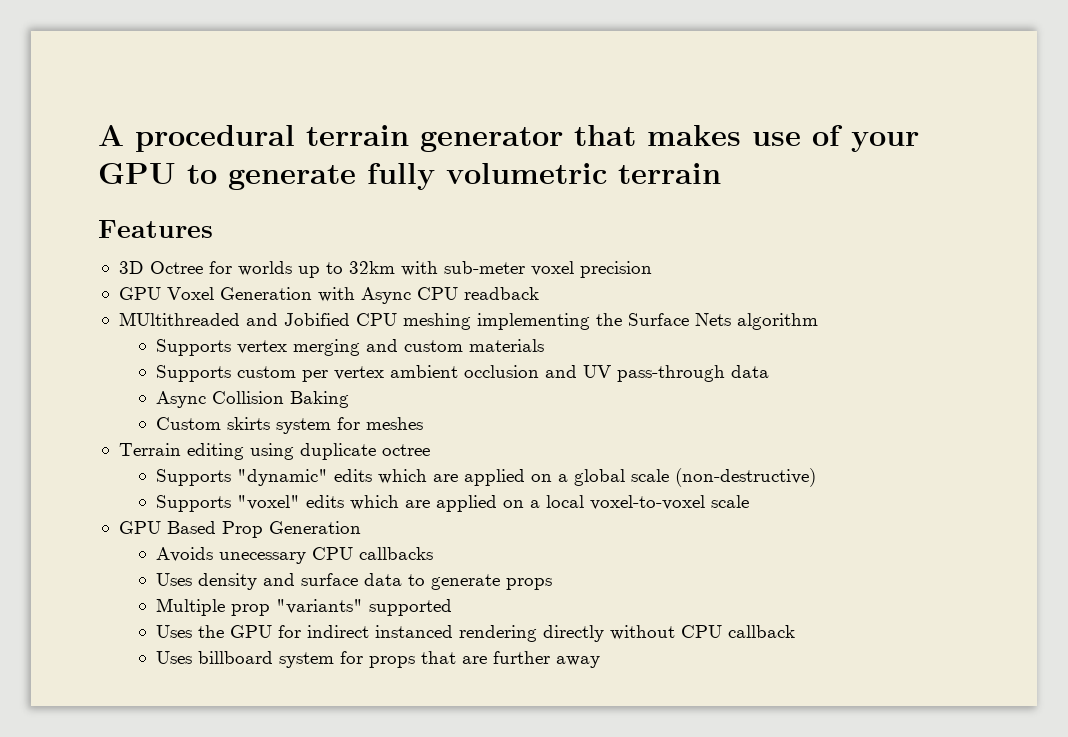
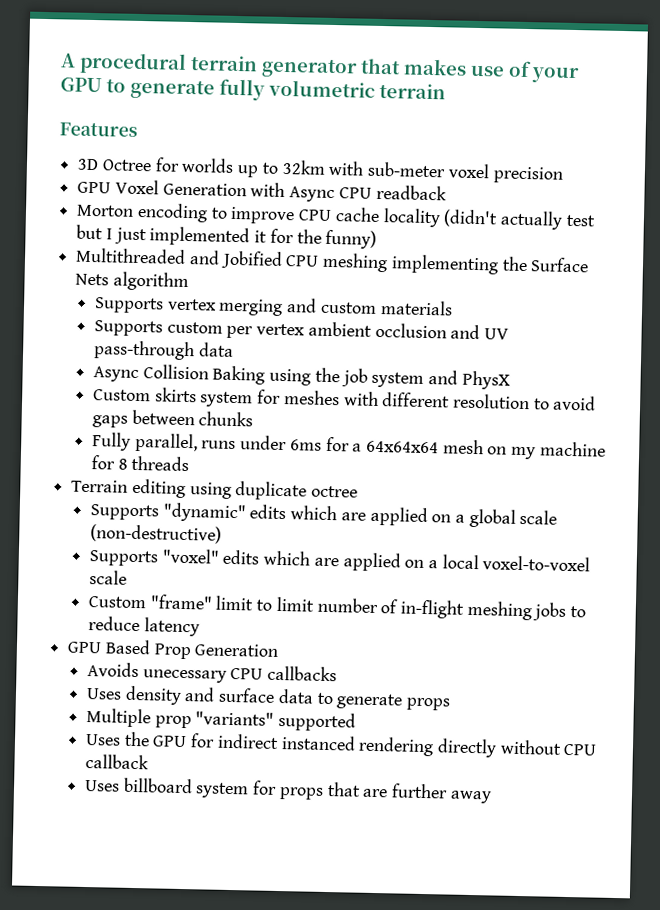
[118,312,240,326] MUltithreaded -> [76,202,596,230] [76,224,378,249] [75,247,187,264] Morton encoding to improve CPU cache locality (didn't actually test but I just implemented it for the funny) // Multithreaded
(350, 399) none -> [269,367,510,390] using the job system and PhysX
(424, 423) none -> [343,391,597,411] [91,409,254,428] [91,432,606,460] [90,455,190,472] with different resolution to avoid gaps between chunks // Fully parallel, runs under 6ms for a 64x64x64 mesh on my machine for 8 threads
(750, 501) none -> [87,594,587,621] [87,616,200,637] // Custom "frame" limit to limit number of in-flight meshing jobs to reduce latency

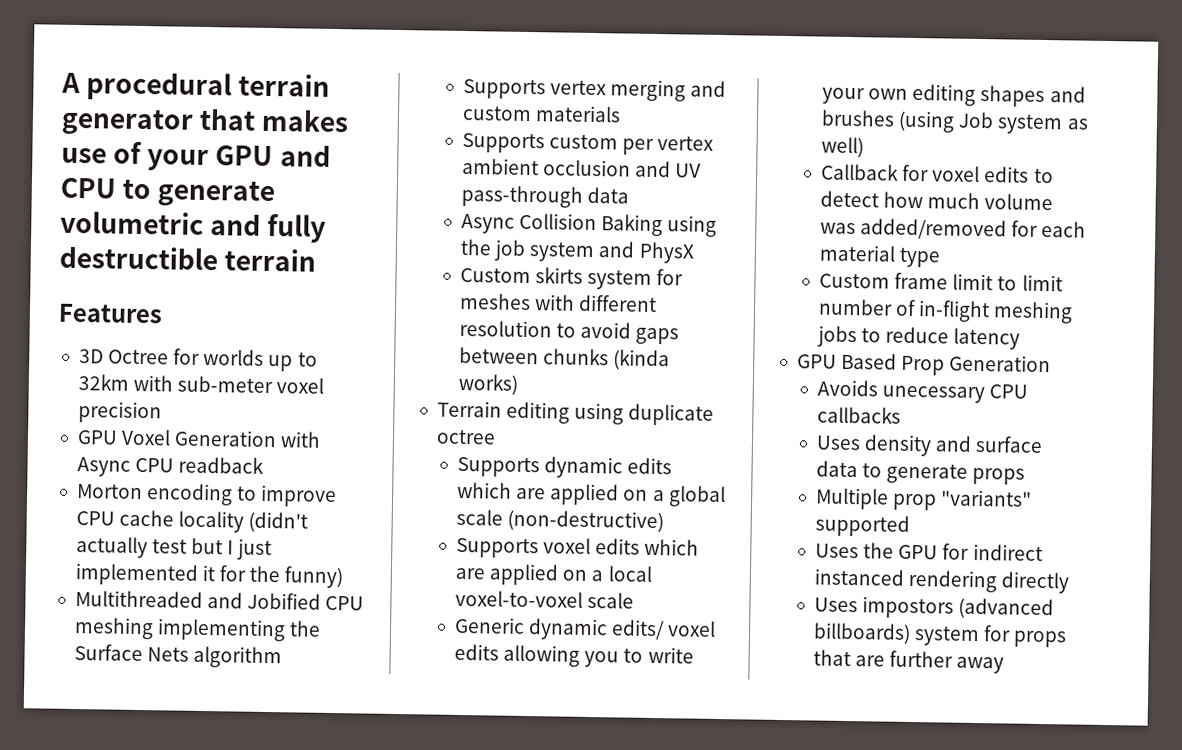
[106,78,375,101] to generate fully volumetric -> [279,145,331,167] [60,177,276,208] [60,210,327,243] [59,245,218,271] and CPU to generate volumetric and fully destructible
[91,432,606,460] [90,455,190,472] // Fully parallel, runs under 6ms for a 64x64x64 mesh on my machine for 8 threads -> [613,349,671,371] [457,373,518,395] (kinda works)
[162,502,246,523] "dynamic" -> [544,456,624,479] dynamic
[161,548,220,564] "voxel" -> [543,537,592,555] voxel
[87,594,213,610] // Custom "frame" -> [453,616,717,641] [453,643,694,668] [821,83,1086,108] [820,109,1089,135] [820,136,864,158] [820,163,1054,184] [819,190,1054,211] [819,218,1087,241] [818,244,942,268] [818,272,949,290] // Generic dynamic edits/ voxel edits allowing you to write your own editing shapes and brushes (using Job system as well) // Callback for voxel edits to detect how much volume was added/removed for each material type // Custom frame
[499,739,598,756] [84,753,149,770] [83,777,193,794] without CPU callback // Uses billboard -> [813,596,1055,620] [812,622,911,644] // Uses impostors (advanced billboards)

